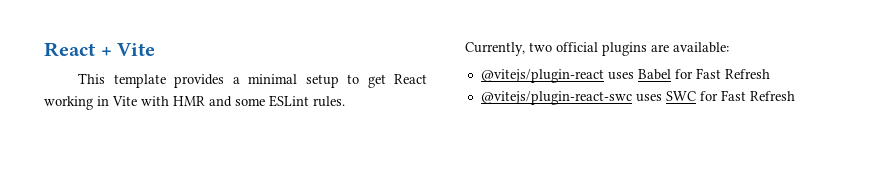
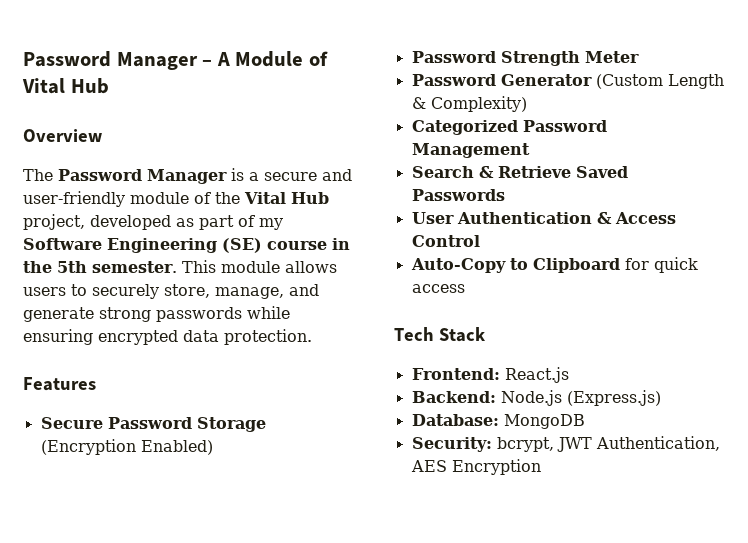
[44,42,156,57] [78,73,428,88] [44,95,345,110] [465,42,729,56] [480,68,770,83] [480,90,795,105] React + Vite // This template provides a minimal setup to get React working in Vite with HMR and some ESLint rules. // Currently, two official plugins are available: // @vitejs/plugin-react uses Babel for Fast Refresh // @vitejs/plugin-react-swc uses SWC for Fast Refresh -> [23,51,328,70] [22,78,109,94] [23,129,102,142] [23,168,352,184] [23,191,329,207] [23,214,283,230] [23,238,350,253] [23,260,337,273] [23,284,319,299] [23,306,290,322] [23,329,312,345] [23,377,96,391] [40,417,266,432] [40,439,213,455] [411,51,639,66] [411,74,724,89] [411,96,527,112] [411,120,607,135] [411,143,530,158] [411,166,628,178] [411,189,505,201] [411,212,676,224] [411,235,480,247] [410,257,698,273] [411,284,465,293] [394,327,486,342] [411,367,569,383] [411,390,661,406] [411,414,585,429] [411,436,720,452] [410,459,541,475] Password Manager – A Module of Vital Hub // Overview // The Password Manager is a secure and user-friendly module of the Vital Hub project, developed as part of my Software Engineering (SE) course in the 5th semester. This module allows users to securely store, manage, and generate strong passwords while ensuring encrypted data protection. // Features // Secure Password Storage (Encryption Enabled) // Password Strength Meter // Password Generator (Custom Length & Complexity) // Categorized Password Management // Search & Retrieve Saved Passwords // User Authentication & Access Control // Auto-Copy to Clipboard for quick access // Tech Stack // Frontend: React.js // Backend: Node.js (Express.js) // Database: MongoDB // Security: bcrypt, JWT Authentication, AES Encryption

